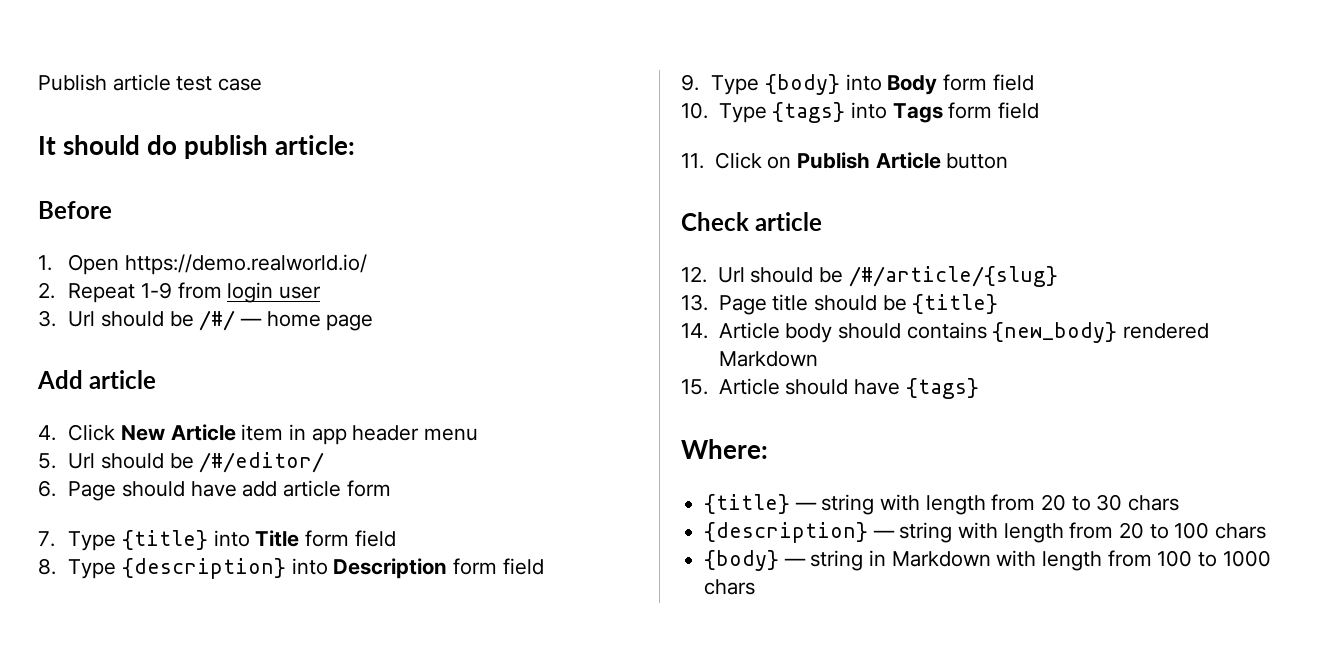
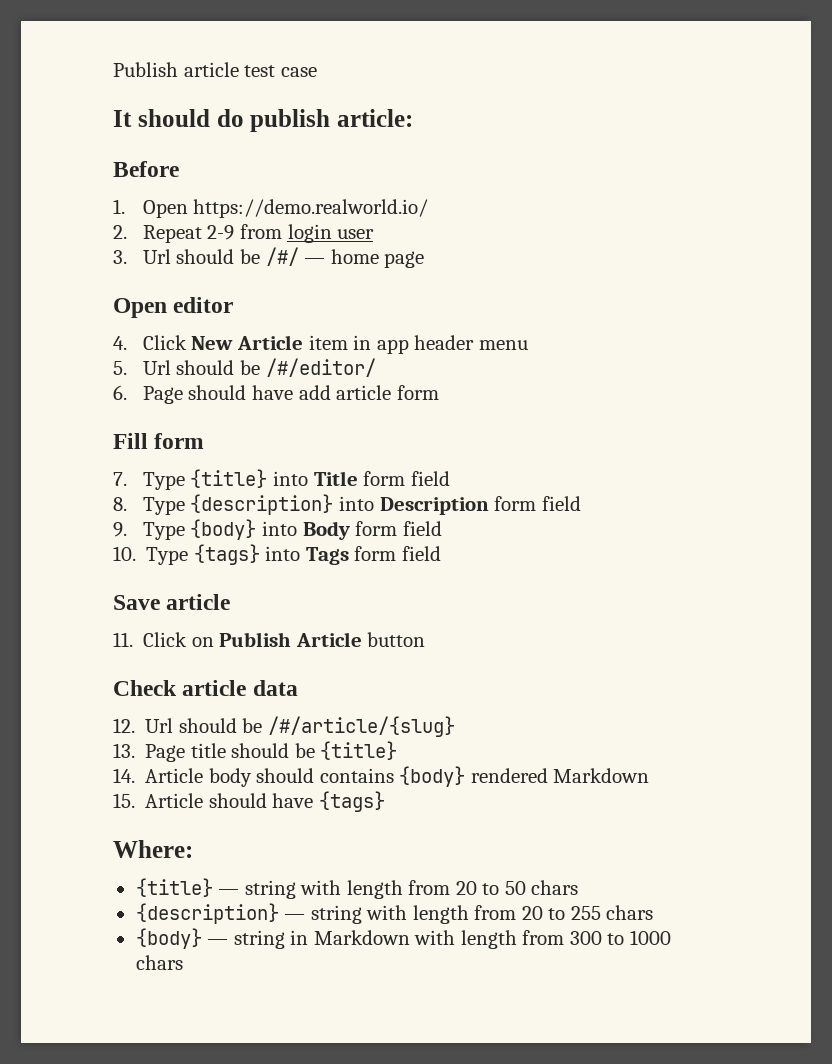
[141,282,173,299] 1-9 -> [207,225,235,240] 2-9
[37,370,157,389] Add article -> [113,297,234,318] Open editor
(391, 488) none -> [113,433,205,449] // Fill form
(1039, 110) none -> [113,594,231,610] // Save article
(823, 221) none -> [252,680,298,696] data
[992,322,1118,343] {new_body} -> [399,766,466,787] {body}
[1096,494,1123,511] 30 -> [504,881,526,895] 50
[1174,522,1210,539] 100 -> [570,906,601,920] 255
[1157,550,1193,567] 100 -> [569,931,602,945] 300

